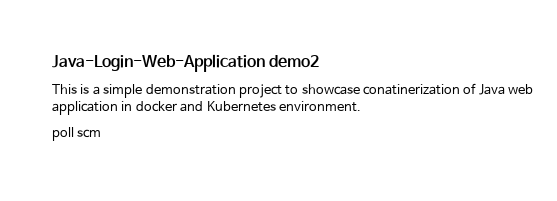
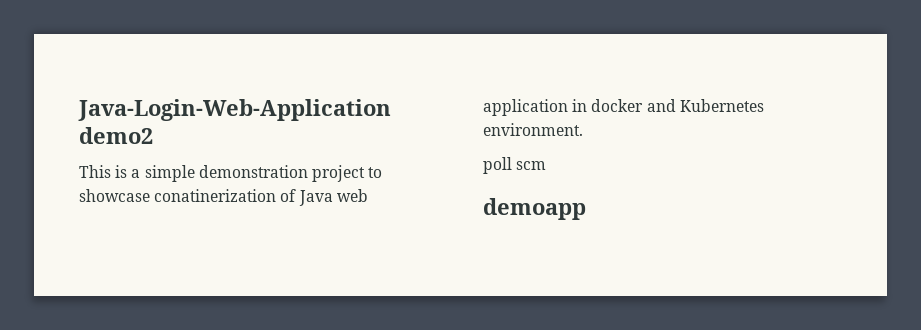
(102, 133) none -> [483,198,586,220] // demoapp

